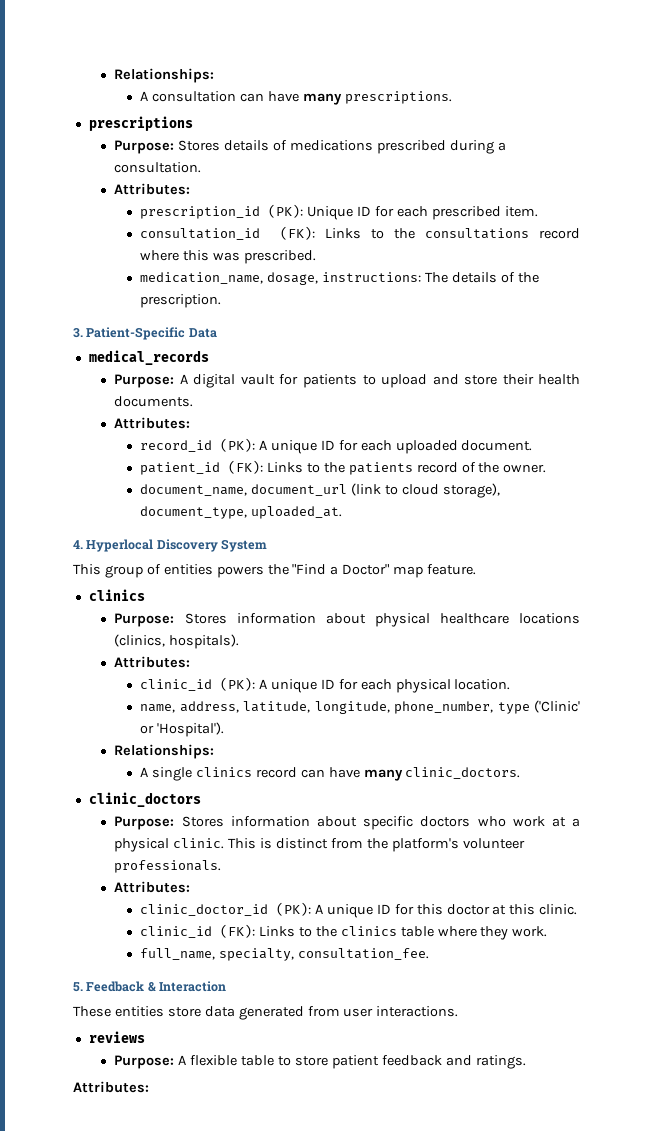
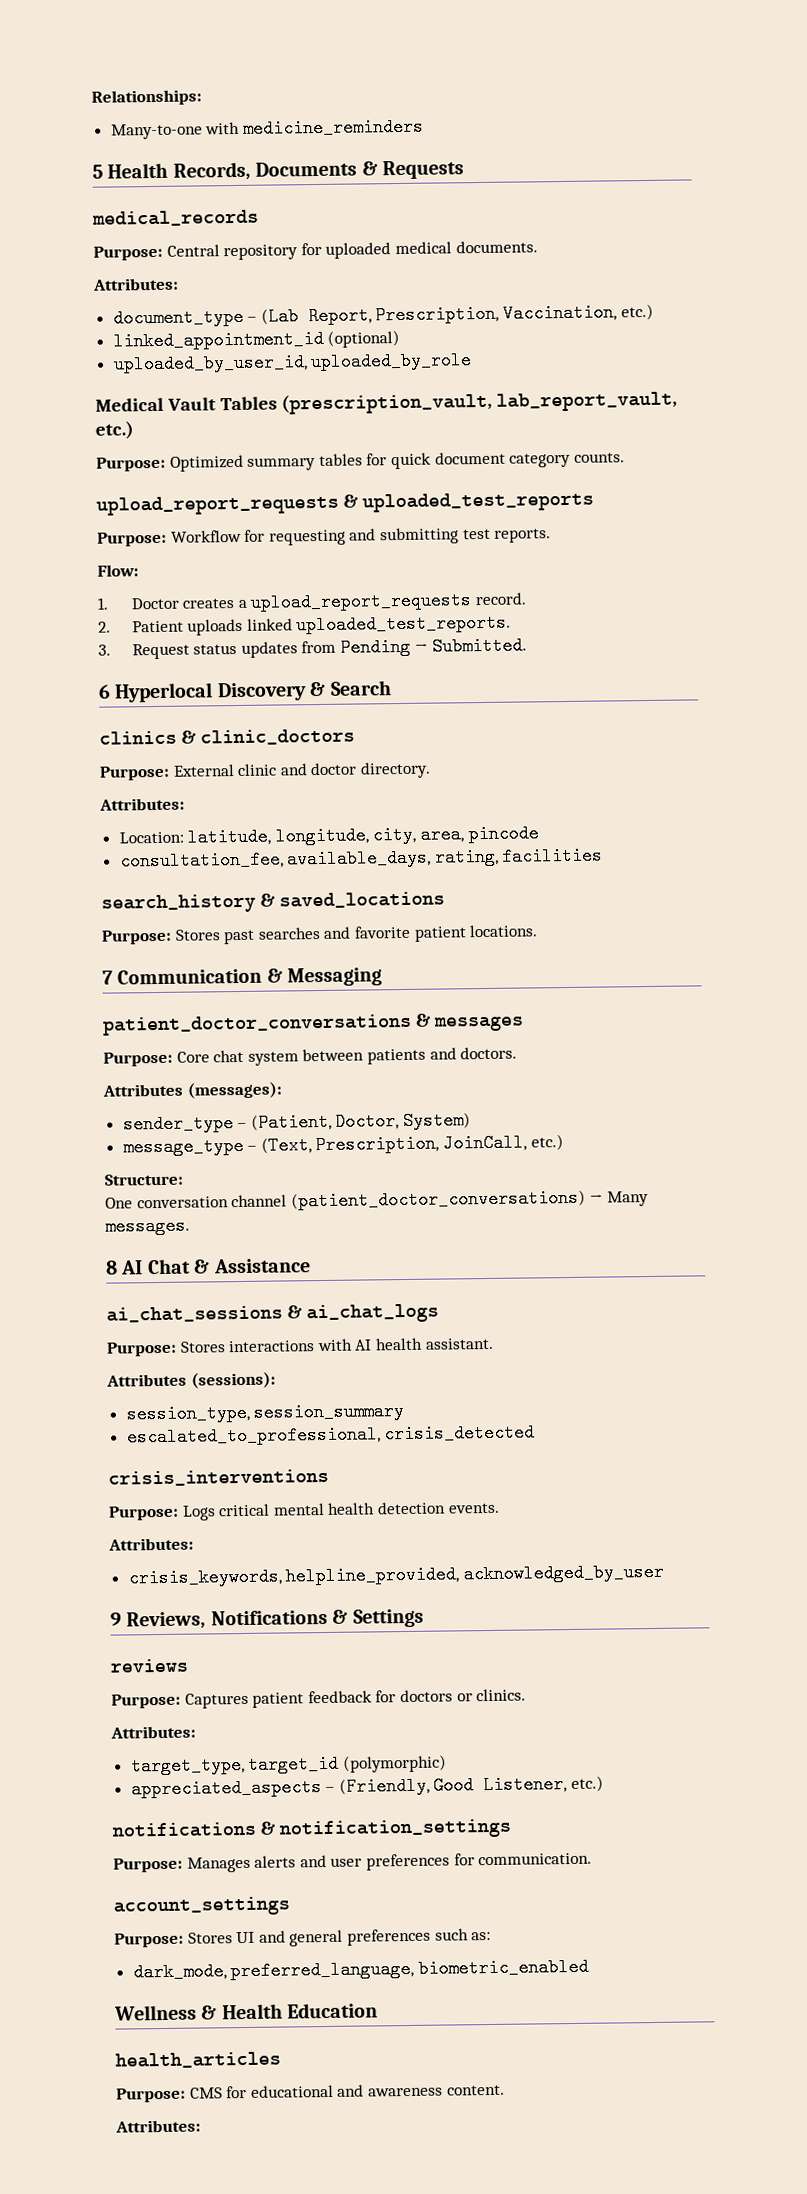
[114,68,215,83] [140,91,452,105] [88,116,193,131] [114,140,506,154] [114,162,202,173] [114,183,191,195] [140,204,538,220] [140,226,580,240] [140,250,316,264] [140,272,539,285] [140,294,222,308] [73,327,217,340] [88,350,209,365] [114,374,580,388] [114,396,194,407] [114,417,191,429] [140,438,533,454] [140,460,547,475] [140,483,500,498] [140,506,342,519] [73,539,268,552] [73,564,477,578] [88,589,145,601] [114,613,580,627] [114,634,240,649] [114,656,191,668] [140,677,511,693] [140,700,580,714] [140,722,224,737] [114,744,215,759] [140,767,521,781] [88,792,201,807] [114,816,580,830] [114,838,525,852] [114,860,222,873] [114,881,191,893] [140,902,578,918] [140,924,548,940] [140,948,429,961] [73,981,227,992] [73,1006,459,1020] [88,1031,145,1043] [114,1055,526,1069] Relationships: // A consultation can have many prescriptions. // prescriptions // Purpose: Stores details of medications prescribed during a consultation. // Attributes: // prescription_id (PK): Unique ID for each prescribed item. // consultation_id (FK): Links to the consultations record where this was prescribed. // medication_name, dosage, instructions: The details of the prescription. // 3. Patient-Specific Data // medical_records // Purpose: A digital vault for patients to upload and store their health documents. // Attributes: // record_id (PK): A unique ID for each uploaded document. // patient_id (FK): Links to the patients record of the owner. // document_name, document_url (link to cloud storage), document_type, uploaded_at. // 4. Hyperlocal Discovery System // This group of entities powers the "Find a Doctor" map feature. // clinics // Purpose: Stores information about physical healthcare locations (clinics, hospitals). // Attributes: // clinic_id (PK): A unique ID for each physical location. // name, address, latitude, longitude, phone_number, type ('Clinic' or 'Hospital'). // Relationships: // A single clinics record can have many clinic_doctors. // clinic_doctors // Purpose: Stores information about specific doctors who work at a physical clinic. This is distinct from the platform's volunteer professionals. // Attributes: // clinic_doctor_id (PK): A unique ID for this doctor at this clinic. // clinic_id (FK): Links to the clinics table where they work. // full_name, specialty, consultation_fee. // 5. Feedback & Interaction // These entities store data generated from user interactions. // reviews // Purpose: A flexible table to store patient feedback and ratings. -> [91,89,202,106] [110,117,424,140] [92,160,464,181] [92,209,259,227] [93,240,538,261] [92,277,179,291] [112,303,654,328] [112,329,401,351] [112,351,473,374] [95,391,677,415] [95,421,134,440] [96,451,625,472] [96,491,594,516] [97,527,552,547] [97,564,139,577] [97,591,526,612] [98,613,512,636] [98,636,528,660] [98,680,392,703] [99,728,355,746] [99,761,431,781] [99,797,185,811] [118,824,539,847] [118,846,604,871] [101,891,445,914] [101,924,539,945] [102,967,383,987] [103,1013,524,1036] [103,1046,518,1067] [102,1081,282,1099] [122,1111,472,1134] [122,1133,564,1157] [104,1173,184,1186] [105,1188,649,1211] [105,1216,190,1236] [105,1258,311,1275] [106,1303,439,1324] [106,1337,494,1357] [106,1371,276,1389] [125,1402,405,1424] [126,1423,536,1447] [108,1468,329,1487] [108,1501,500,1521] [108,1537,194,1551] [127,1562,664,1588] [110,1608,424,1630] [110,1658,189,1673] [111,1688,527,1709] [110,1725,196,1739] [130,1754,447,1776] [130,1775,605,1799] [112,1818,512,1840] [113,1852,593,1873] [113,1896,290,1917] [114,1928,492,1948] [132,1957,589,1982] [114,2002,379,2021] [115,2051,281,2069] [116,2084,505,2103] Relationships: // Many-to-one with medicine_reminders // 5 Health Records, Documents & Requests // medical_records // Purpose: Central repository for uploaded medical documents. // Attributes: // document_type – (Lab Report, Prescription, Vaccination, etc.) // linked_appointment_id (optional) // uploaded_by_user_id, uploaded_by_role // Medical Vault Tables (prescription_vault, lab_report_vault, etc.) // Purpose: Optimized summary tables for quick document category counts. // upload_report_requests & uploaded_test_reports // Purpose: Workflow for requesting and submitting test reports. // Flow: // 1. Doctor creates a upload_report_requests record. // 2. Patient uploads linked uploaded_test_reports. // 3. Request status updates from Pending → Submitted. // 6 Hyperlocal Discovery & Search // clinics & clinic_doctors // Purpose: External clinic and doctor directory. // Attributes: // Location: latitude, longitude, city, area, pincode // consultation_fee, available_days, rating, facilities // search_history & saved_locations // Purpose: Stores past searches and favorite patient locations. // 7 Communication & Messaging // patient_doctor_conversations & messages // Purpose: Core chat system between patients and doctors. // Attributes (messages): // sender_type – (Patient, Doctor, System) // message_type – (Text, Prescription, JoinCall, etc.) // Structure: // One conversation channel (patient_doctor_conversations) → Many messages. // 8 AI Chat & Assistance // ai_chat_sessions & ai_chat_logs // Purpose: Stores interactions with AI health assistant. // Attributes (sessions): // session_type, session_summary // escalated_to_professional, crisis_detected // crisis_interventions // Purpose: Logs critical mental health detection events. // Attributes: // crisis_keywords, helpline_provided, acknowledged_by_user // 9 Reviews, Notifications & Settings // reviews // Purpose: Captures patient feedback for doctors or clinics. // Attributes: // target_type, target_id (polymorphic) // appreciated_aspects – (Friendly, Good Listener, etc.) // notifications & notification_settings // Purpose: Manages alerts and user preferences for communication. // account_settings // Purpose: Stores UI and general preferences such as: // dark_mode, preferred_language, biometric_enabled // Wellness & Health Education // health_articles // Purpose: CMS for educational and awareness content.

